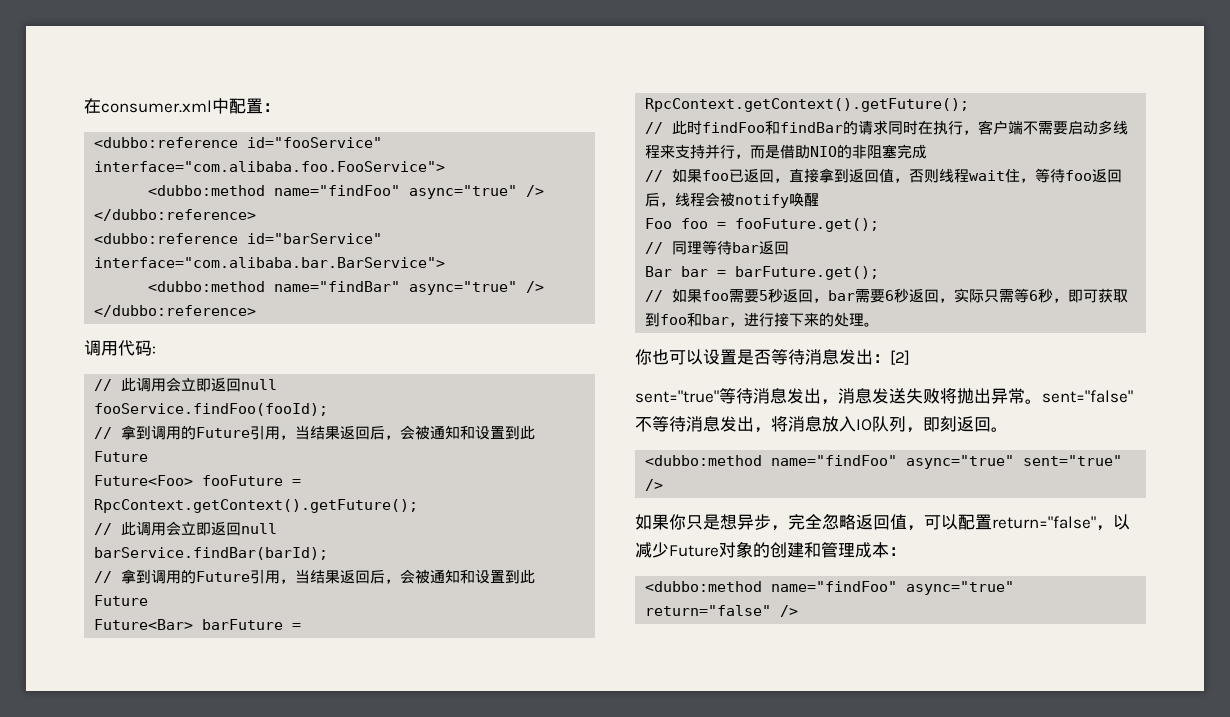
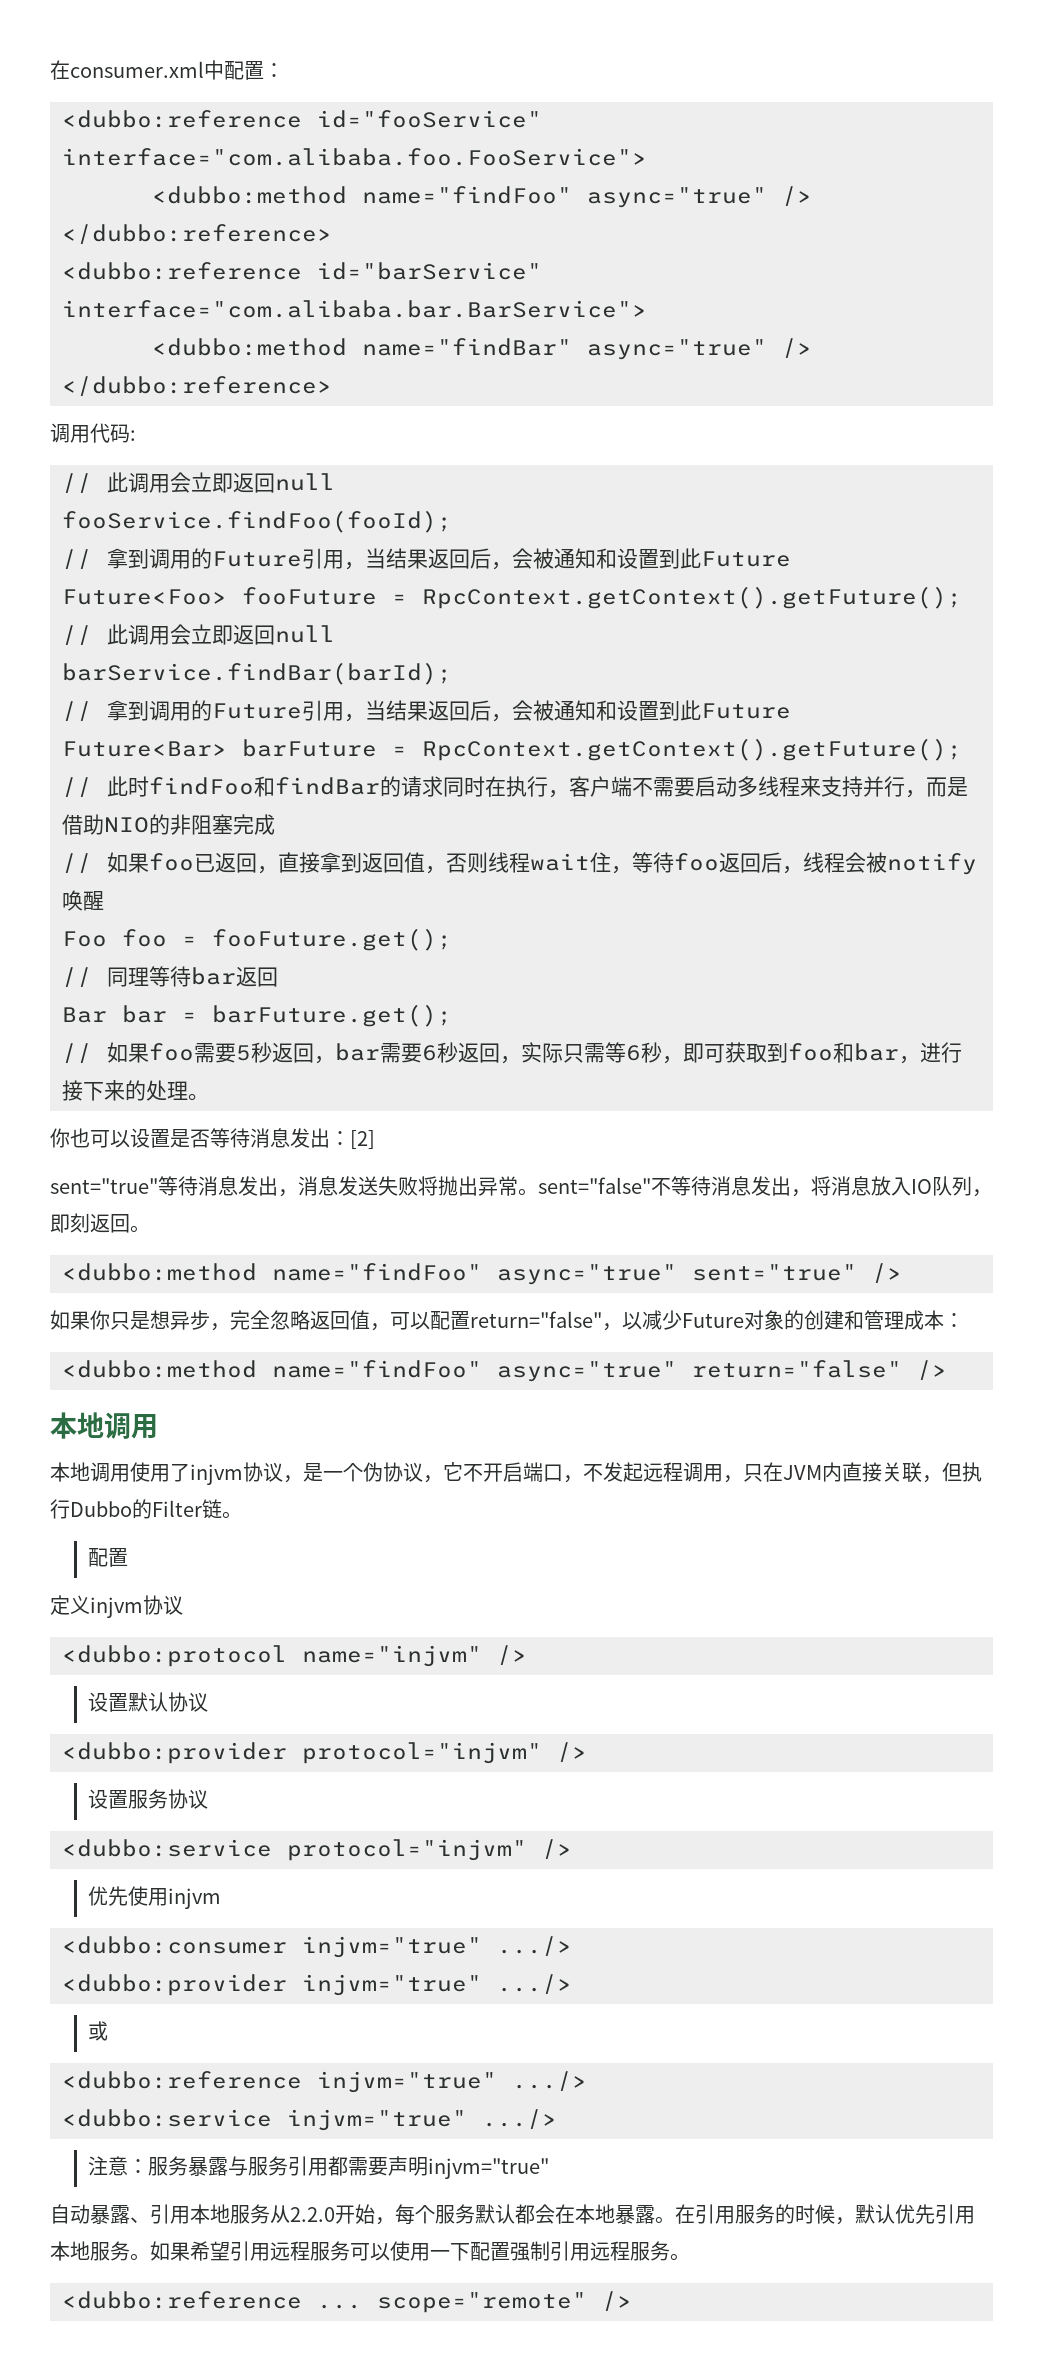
(799, 611) none -> [50,1412,158,1439] [50,1462,982,1485] [50,1499,242,1519] [87,1548,128,1567] [50,1595,183,1618] [62,1645,527,1667] [87,1692,208,1712] [62,1742,587,1764] [87,1789,208,1809] [62,1839,572,1861] [87,1886,221,1909] [62,1936,572,1958] [62,1974,572,1996] [87,2021,108,2041] [62,2071,587,2093] [62,2109,557,2131] [87,2156,549,2179] [50,2204,975,2225] [50,2241,690,2261] [62,2291,632,2313] // 本地调用 // 本地调用使用了injvm协议，是一个伪协议，它不开启端口，不发起远程调用，只在JVM内直接关联，但执行Dubbo的Filter链。 // 配置 // 定义injvm协议 // <dubbo:protocol name="injvm" /> // 设置默认协议 // <dubbo:provider protocol="injvm" /> // 设置服务协议 // <dubbo:service protocol="injvm" /> // 优先使用injvm // <dubbo:consumer injvm="true" .../> // <dubbo:provider injvm="true" .../> // 或 // <dubbo:reference injvm="true" .../> // <dubbo:service injvm="true" .../> // 注意：服务暴露与服务引用都需要声明injvm="true" // 自动暴露、引用本地服务从2.2.0开始，每个服务默认都会在本地暴露。在引用服务的时候，默认优先引用本地服务。如果希望引用远程服务可以使用一下配置强制引用远程服务。 // <dubbo:reference ... scope="remote" />

